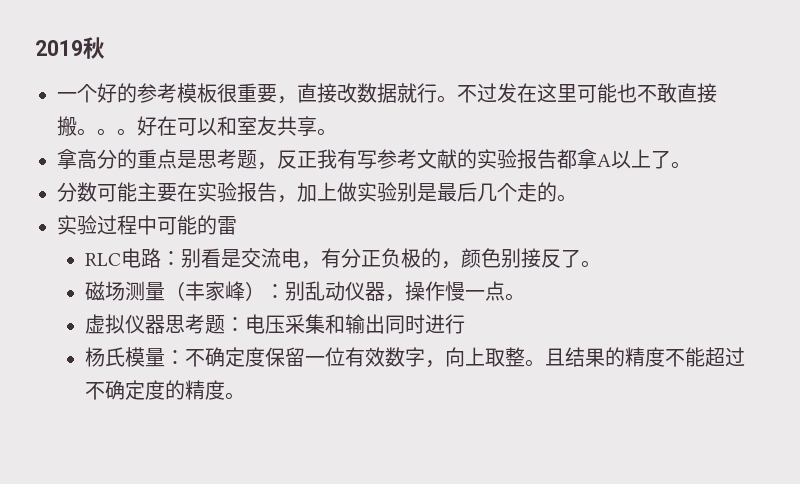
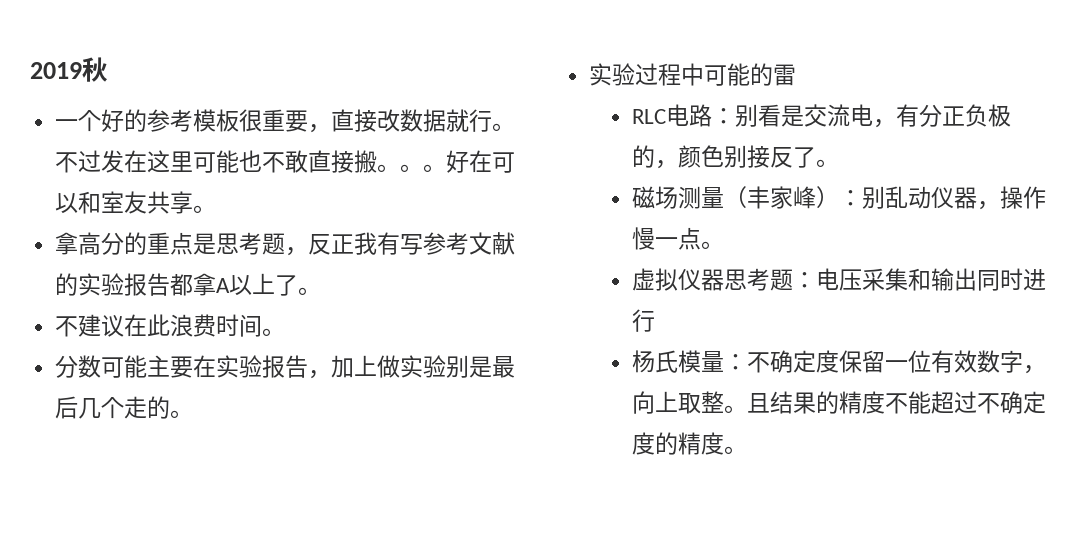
(691, 165) none -> [55,314,286,337] // 不建议在此浪费时间。

